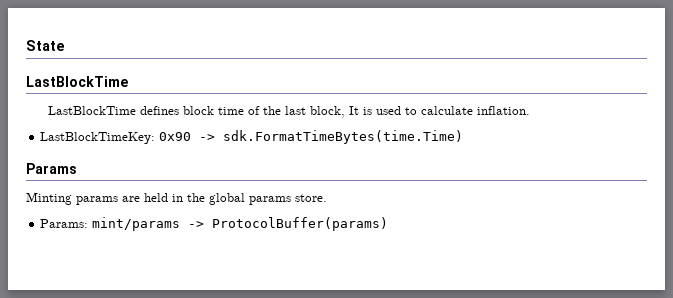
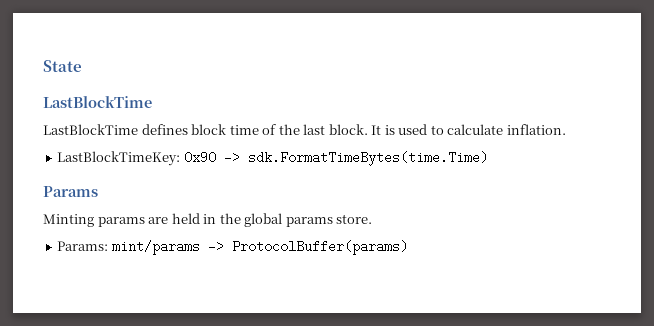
[310,106,346,118] block, -> [328,124,368,135] block.

